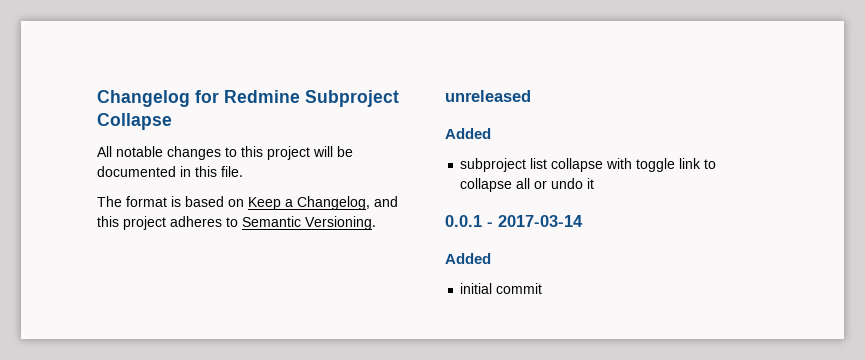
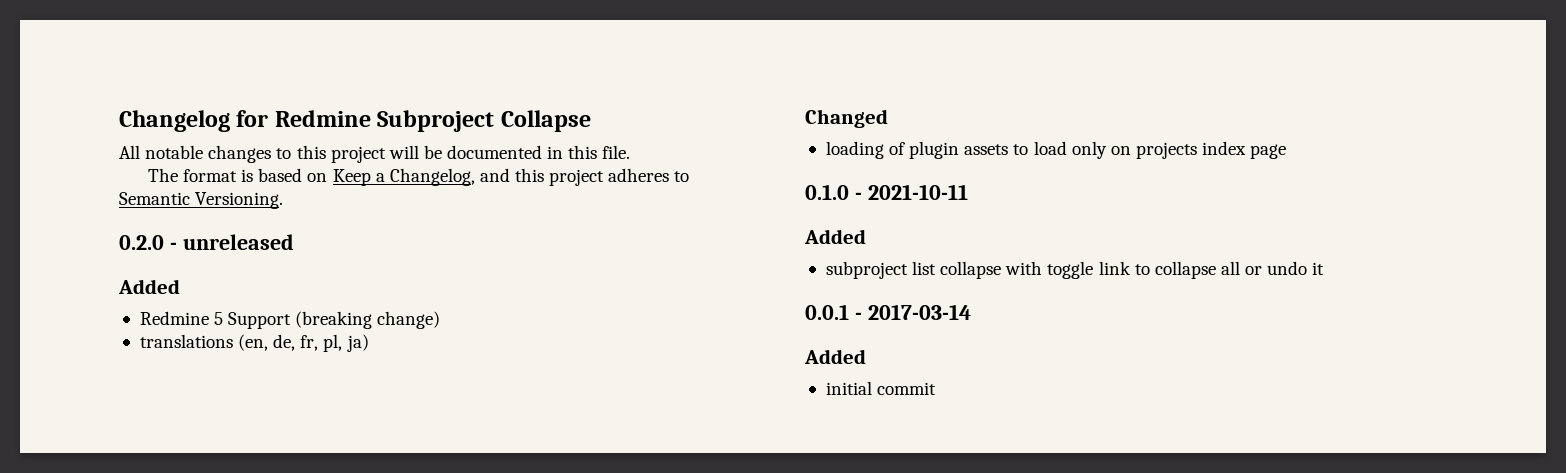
(376, 223) none -> [119,235,177,250] 0.2.0 -
(491, 133) none -> [139,311,441,329] [139,334,369,352] [805,109,888,128] [825,141,1287,159] [805,184,968,200] [804,229,866,244] // Redmine 5 Support (breaking change) // translations (en, de, fr, pl, ja) // Changed // loading of plugin assets to load only on projects index page // 0.1.0 - 2021-10-11 // Added

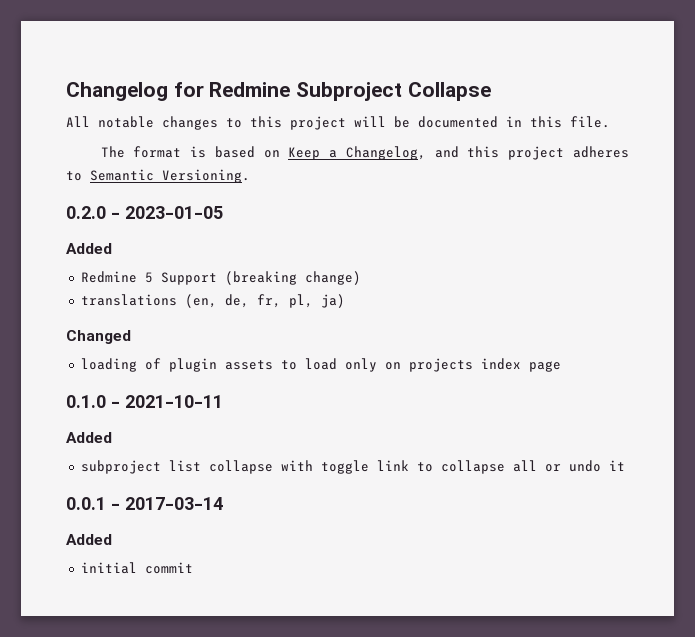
[182,234,294,250] unreleased -> [125,206,223,219] 2023-01-05

